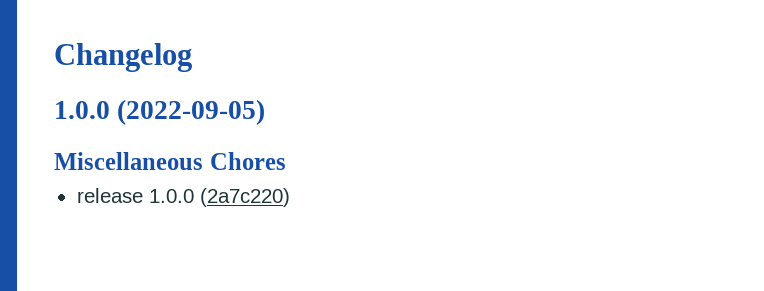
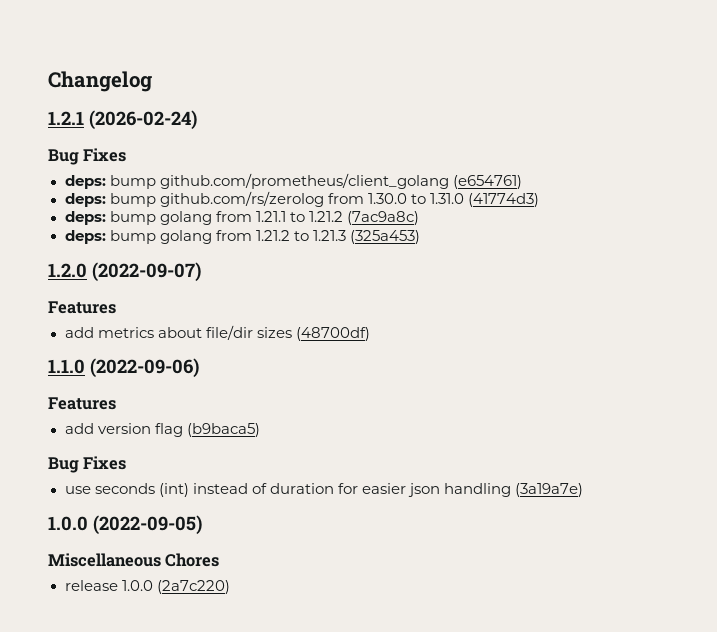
(192, 57) none -> [48,110,197,130] [48,148,127,165] [64,173,522,189] [64,191,539,207] [64,211,419,225] [64,230,420,244] [48,262,201,282] [48,301,116,314] [64,325,370,341] [48,358,199,378] [48,397,116,410] [64,423,260,437] [48,456,127,473] [64,483,583,497] // 1.2.1 (2026-02-24) // Bug Fixes // deps: bump github.com/prometheus/client_golang (e654761) // deps: bump github.com/rs/zerolog from 1.30.0 to 1.31.0 (41774d3) // deps: bump golang from 1.21.1 to 1.21.2 (7ac9a8c) // deps: bump golang from 1.21.2 to 1.21.3 (325a453) // 1.2.0 (2022-09-07) // Features // add metrics about file/dir sizes (48700df) // 1.1.0 (2022-09-06) // Features // add version flag (b9baca5) // Bug Fixes // use seconds (int) instead of duration for easier json handling (3a19a7e)

